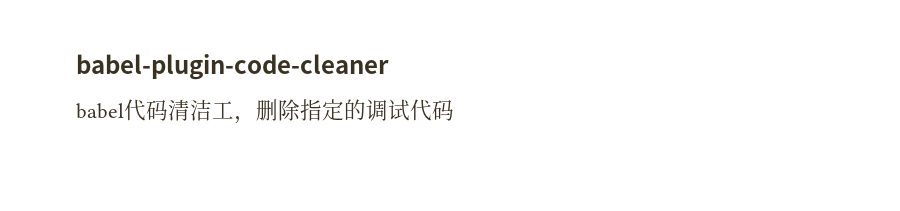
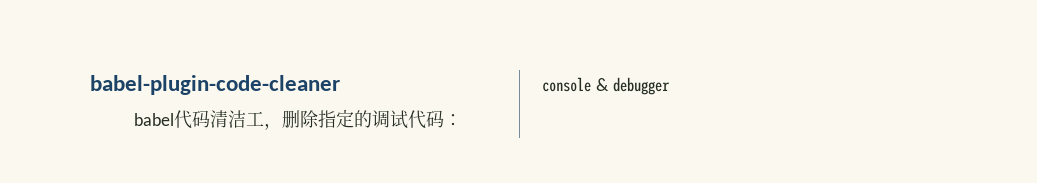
(454, 110) none -> [443,114,462,126] [542,77,670,95] ：console & debugger

